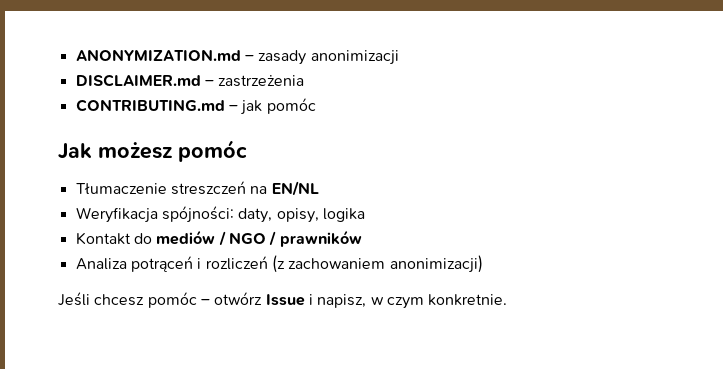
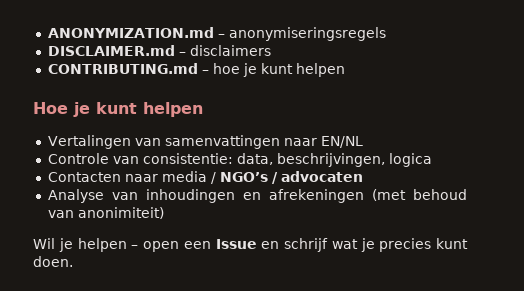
[258,50,399,65] zasady anonimizacji -> [228,27,386,41] anonymiseringsregels
[218,75,305,87] zastrzeżenia -> [189,45,271,56] disclaimers
[240,98,316,115] [58,140,247,162] [75,181,319,196] [75,206,365,223] [75,230,362,247] [75,255,483,273] [58,292,508,309] jak pomóc // Jak możesz pomóc // Tłumaczenie streszczeń na EN/NL // Weryfikacja spójności: daty, opisy, logika // Kontakt do mediów / NGO / prawników // Analiza potrąceń i rozliczeń (z zachowaniem anonimizacji) // Jeśli chcesz pomóc – otwórz Issue i napisz, w czym konkretnie. -> [212,63,345,77] [33,102,203,117] [47,135,363,149] [47,153,432,167] [47,171,363,184] [47,189,467,203] [47,207,164,219] [33,238,468,252] [33,256,73,267] hoe je kunt helpen // Hoe je kunt helpen // Vertalingen van samenvattingen naar EN/NL // Controle van consistentie: data, beschrijvingen, logica // Contacten naar media / NGO’s / advocaten // Analyse van inhoudingen en afrekeningen (met behoud van anonimiteit) // Wil je helpen – open een Issue en schrijf wat je precies kunt doen.

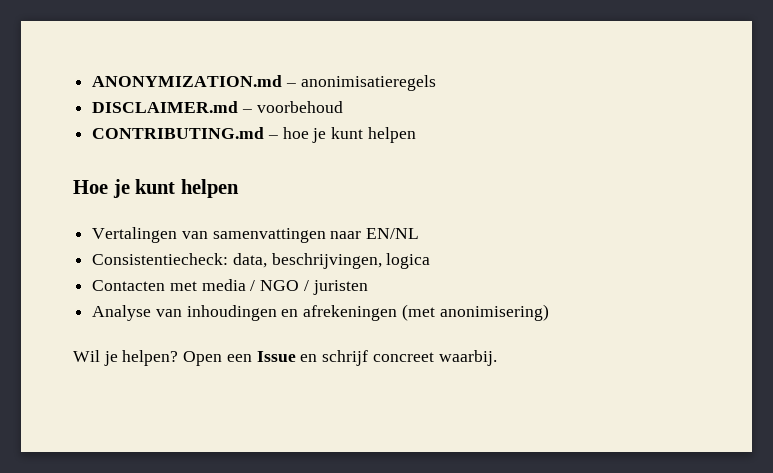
[228,27,386,41] anonymiseringsregels -> [300,75,436,91] anonimisatieregels
[189,45,271,56] disclaimers -> [256,101,343,113] voorbehoud
[47,153,233,164] Controle van consistentie: -> [92,253,229,265] Consistentiecheck:
[124,174,158,182] naar -> [169,281,197,291] met
[219,171,363,184] NGO’s / advocaten -> [260,280,368,295] NGO / juristen
[412,189,467,200] [47,207,164,219] behoud van anonimiteit) -> [439,304,549,321] anonimisering)
[77,238,179,252] helpen – open -> [122,350,223,366] helpen? Open
[331,238,468,252] [33,256,73,267] wat je precies kunt doen. -> [372,350,497,366] concreet waarbij.

